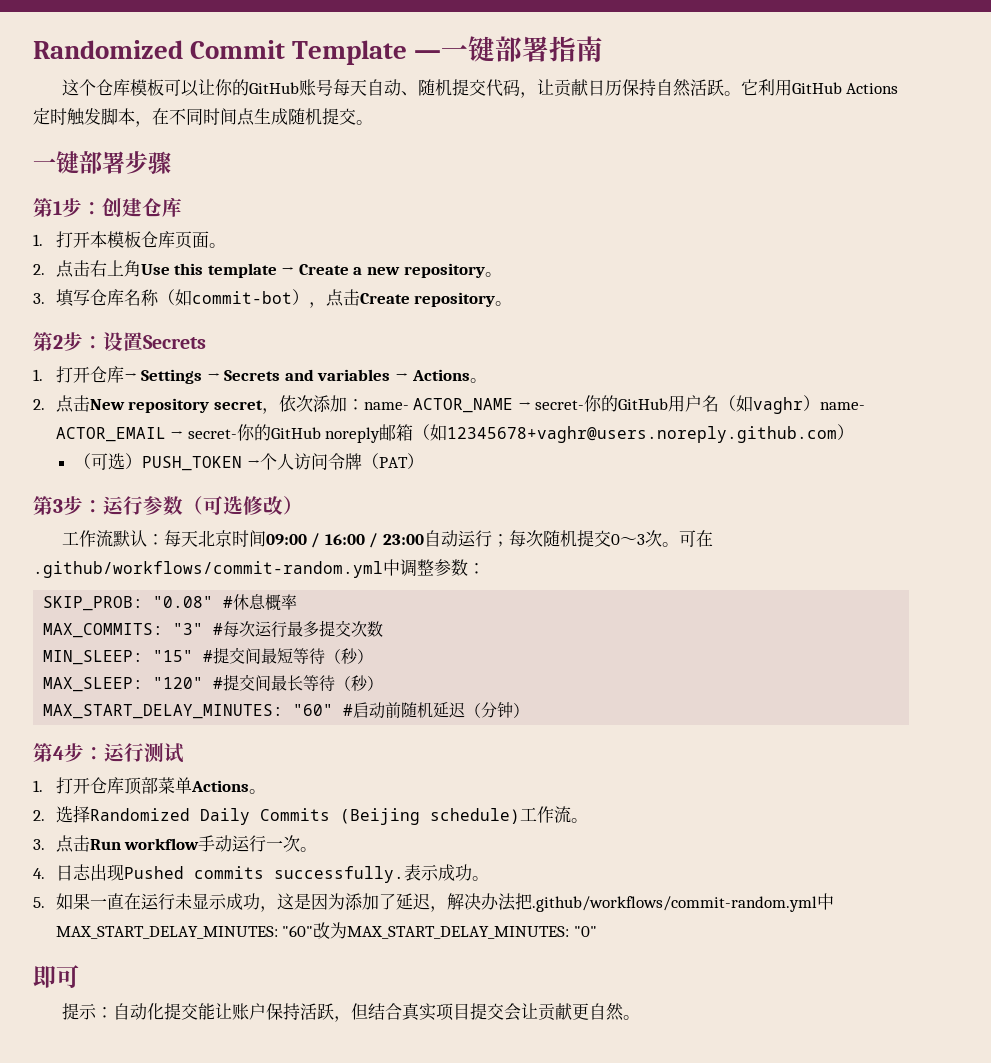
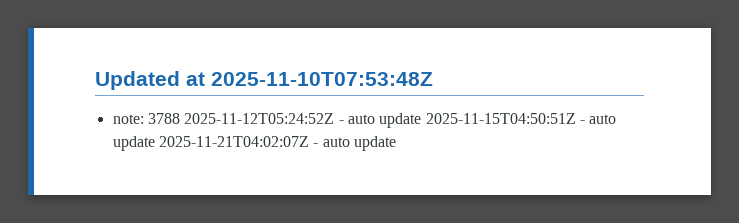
[33,36,604,65] [61,79,899,98] [33,108,373,127] [33,151,171,174] [33,197,182,217] [33,231,226,249] [33,260,502,278] [33,289,513,308] [33,332,206,351] [33,366,487,384] [33,395,866,414] [55,424,855,443] [74,453,424,471] [33,496,303,515] [61,530,714,548] [33,559,485,578] [43,594,298,611] [43,620,384,638] [43,647,374,665] [43,674,384,692] [43,702,530,719] [33,743,184,763] [33,777,266,795] [33,805,588,825] [33,835,318,853] [33,864,489,883] [33,893,834,912] [55,922,597,939] [33,965,79,988] [61,1003,640,1022] Randomized Commit Template —一键部署指南 // 这个仓库模板可以让你的GitHub账号每天自动、随机提交代码，让贡献日历保持自然活跃。它利用GitHub Actions定时触发脚本，在不同时间点生成随机提交。 // 一键部署步骤 // 第1步：创建仓库 // 1.打开本模板仓库页面。 // 2.点击右上角Use this template → Create a new repository。 // 3.填写仓库名称（如commit-bot），点击Create repository。 // 第2步：设置Secrets // 1.打开仓库→ Settings → Secrets and variables → Actions。 // 2.点击New repository secret，依次添加：name- ACTOR_NAME → secret-你的GitHub用户名（如vaghr）name- ACTOR_EMAIL → secret-你的GitHub noreply邮箱（如12345678+vaghr@users.noreply.github.com） // （可选）PUSH_TOKEN →个人访问令牌（PAT） // 第3步：运行参数（可选修改） // 工作流默认：每天北京时间09:00 / 16:00 / 23:00自动运行；每次随机提交0～3次。可在.github/workflows/commit-random.yml中调整参数： // SKIP_PROB: "0.08" #休息概率 // MAX_COMMITS: "3" #每次运行最多提交次数 // MIN_SLEEP: "15" #提交间最短等待（秒） // MAX_SLEEP: "120" #提交间最长等待（秒） // MAX_START_DELAY_MINUTES: "60" #启动前随机延迟（分钟） // 第4步：运行测试 // 1.打开仓库顶部菜单Actions。 // 2.选择Randomized Daily Commits (Beijing schedule)工作流。 // 3.点击Run workflow手动运行一次。 // 4.日志出现Pushed commits successfully.表示成功。 // 5.如果一直在运行未显示成功，这是因为添加了延迟，解决办法把.github/workflows/commit-random.yml中MAX_START_DELAY_MINUTES: "60"改为MAX_START_DELAY_MINUTES: "0" // 即可 // 提示：自动化提交能让账户保持活跃，但结合真实项目提交会让贡献更自然。 -> [95,71,433,90] [112,113,617,128] [112,136,396,151] Updated at 2025-11-10T07:53:48Z // note: 3788 2025-11-12T05:24:52Z - auto update 2025-11-15T04:50:51Z - auto update 2025-11-21T04:02:07Z - auto update

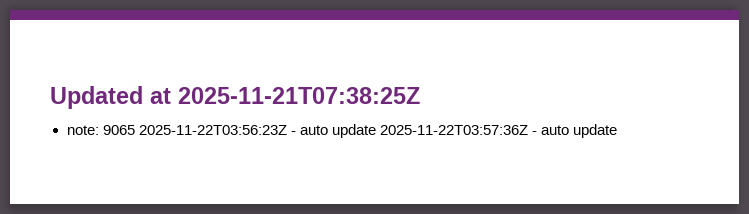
[211,72,433,86] 2025-11-10T07:53:48Z -> [178,87,420,104] 2025-11-21T07:38:25Z
[147,113,617,128] [112,136,396,151] 3788 2025-11-12T05:24:52Z - auto update 2025-11-15T04:50:51Z - auto update 2025-11-21T04:02:07Z - auto update -> [102,124,617,138] 9065 2025-11-22T03:56:23Z - auto update 2025-11-22T03:57:36Z - auto update

